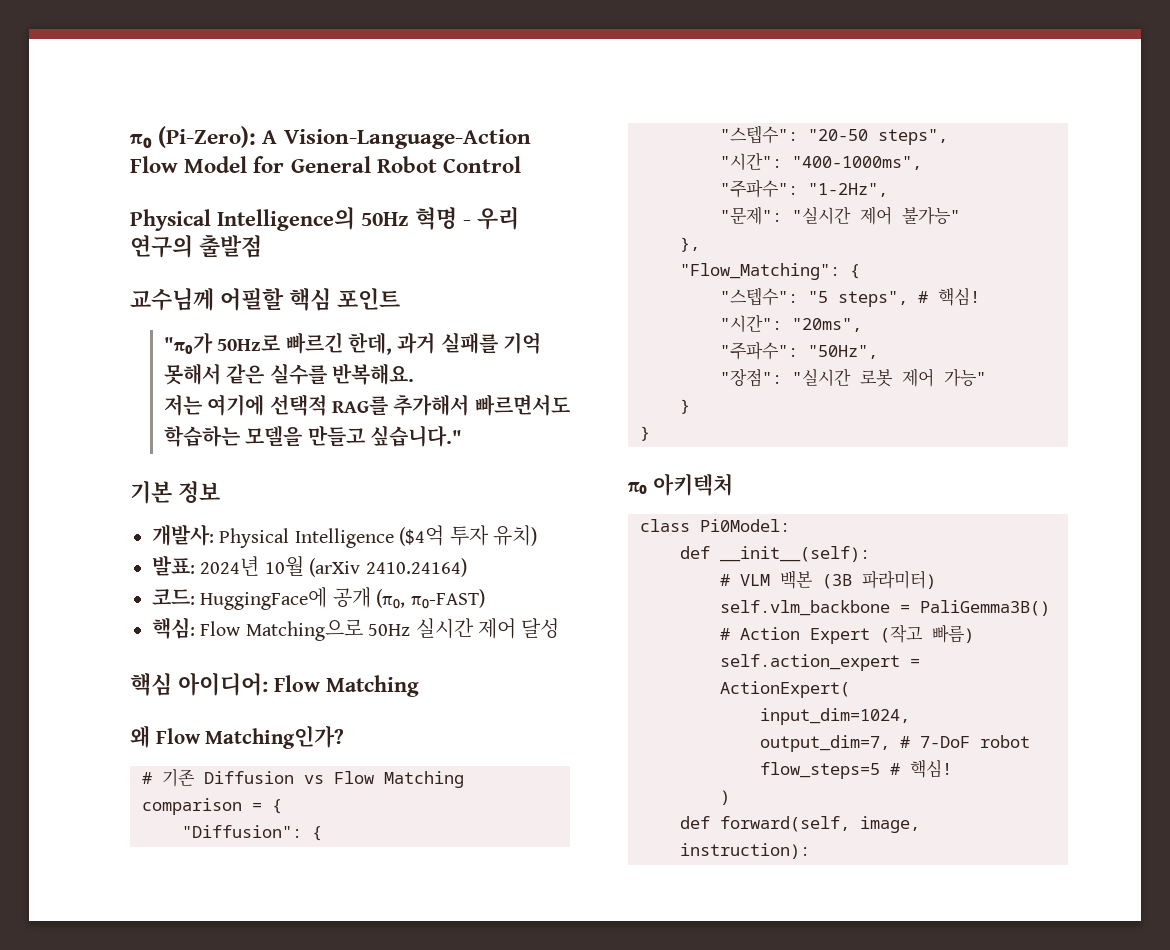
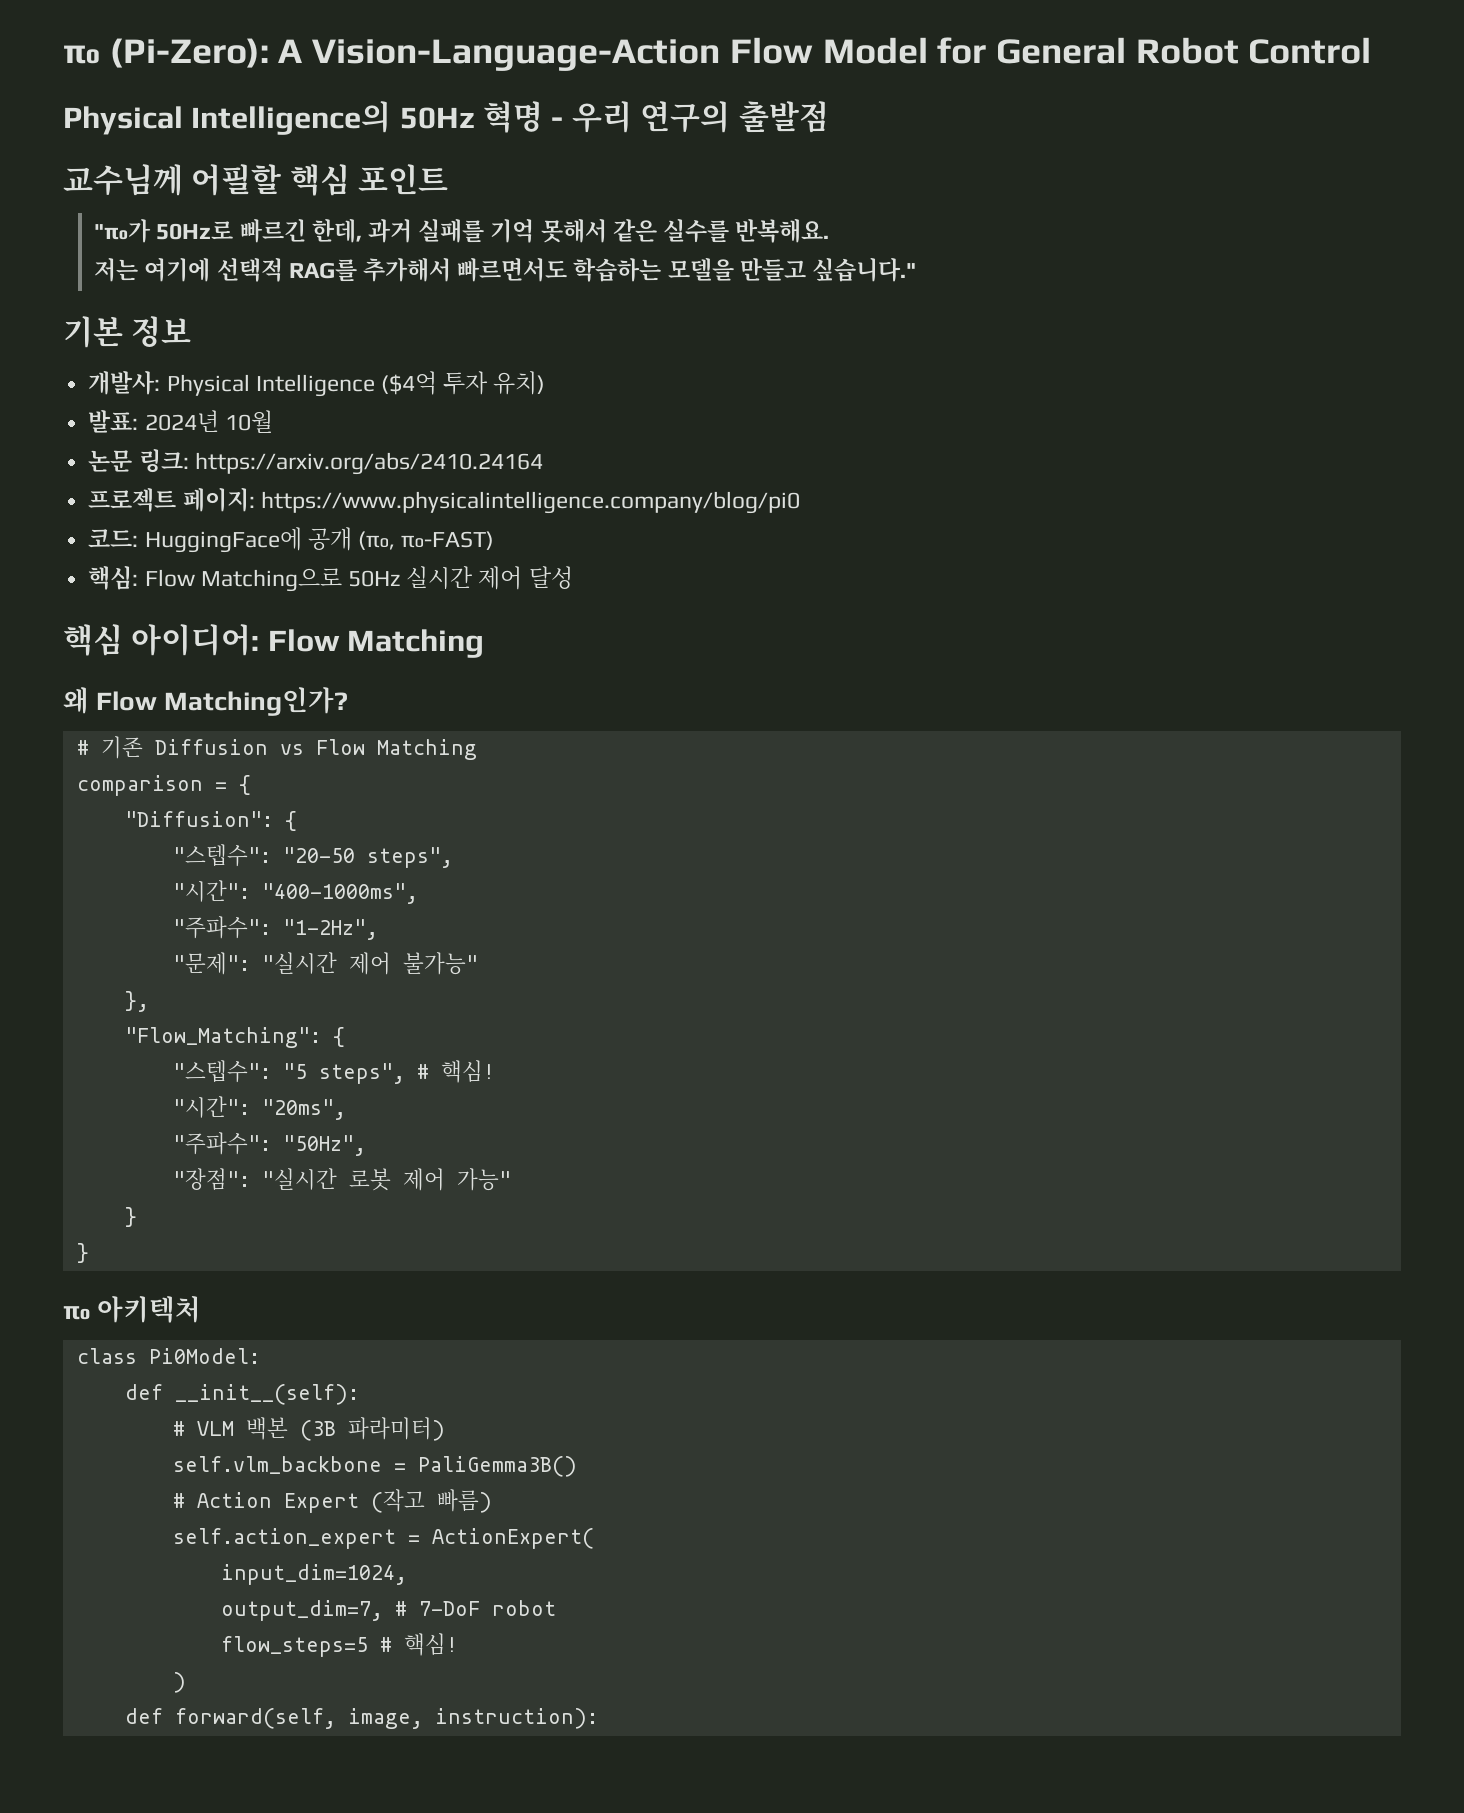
[309,558,467,577] (arXiv 2410.24164) -> [88,449,543,475] [88,488,800,514] // 논문 링크: https://arxiv.org/abs/2410.24164 // 프로젝트 페이지: https://www.physicalintelligence.company/blog/pi0

